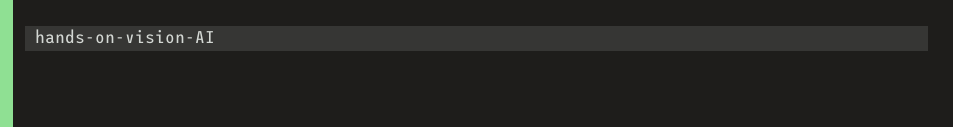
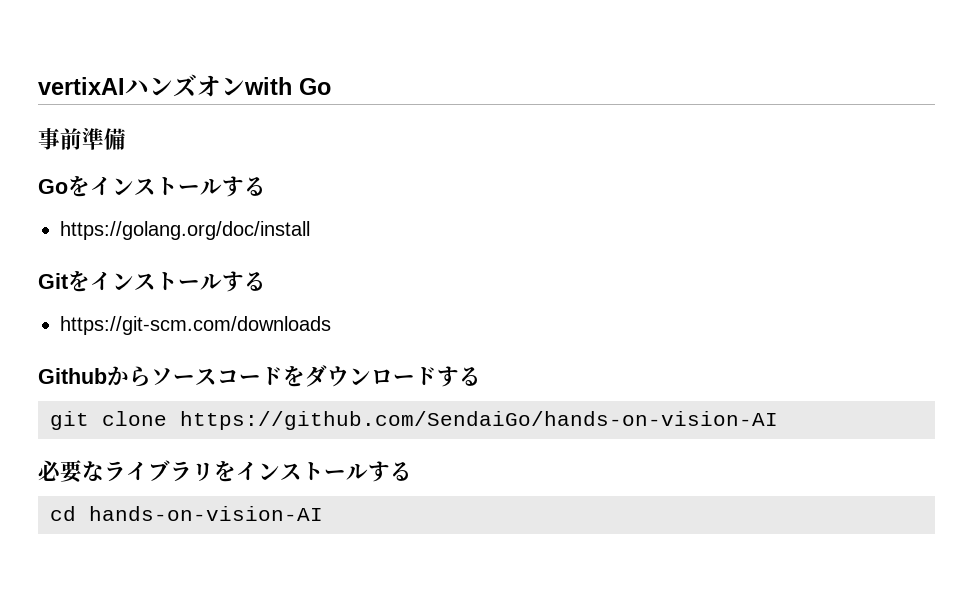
(34, 36) none -> [38,74,331,97] [38,128,126,150] [38,176,266,197] [60,221,310,240] [38,271,266,292] [60,316,331,335] [38,365,481,387] [50,411,778,430] [38,460,412,483] [50,506,76,521] vertixAIハンズオンwith Go // 事前準備 // Goをインストールする // https://golang.org/doc/install // Gitをインストールする // https://git-scm.com/downloads // Githubからソースコードをダウンロードする // git clone https://github.com/SendaiGo/hands-on-vision-AI // 必要なライブラリをインストールする // cd

